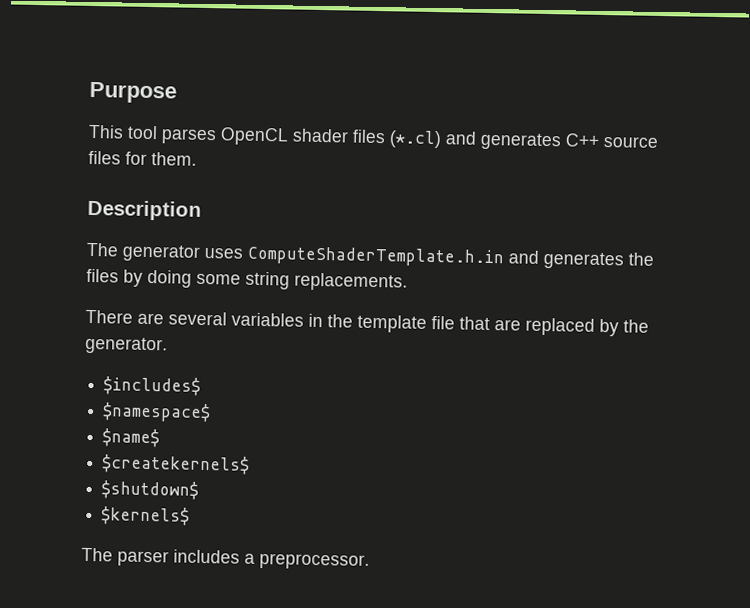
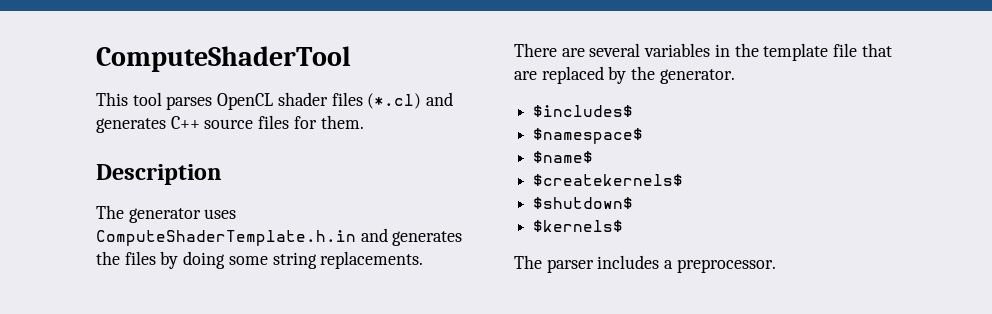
[89,81,177,104] Purpose -> [96,46,351,72] ComputeShaderTool

